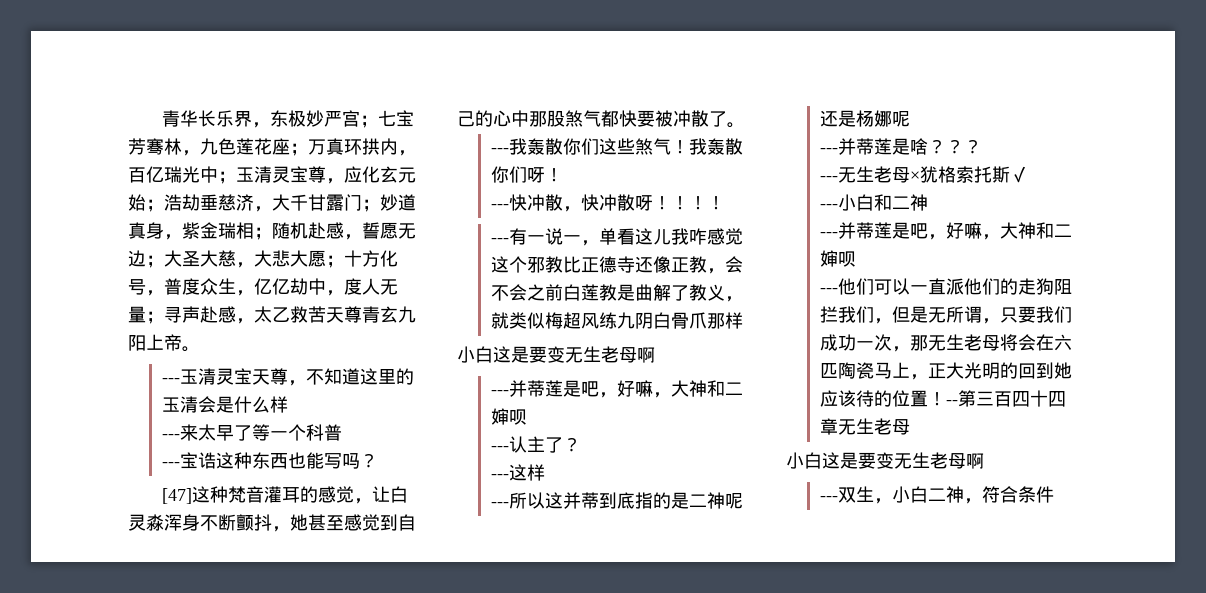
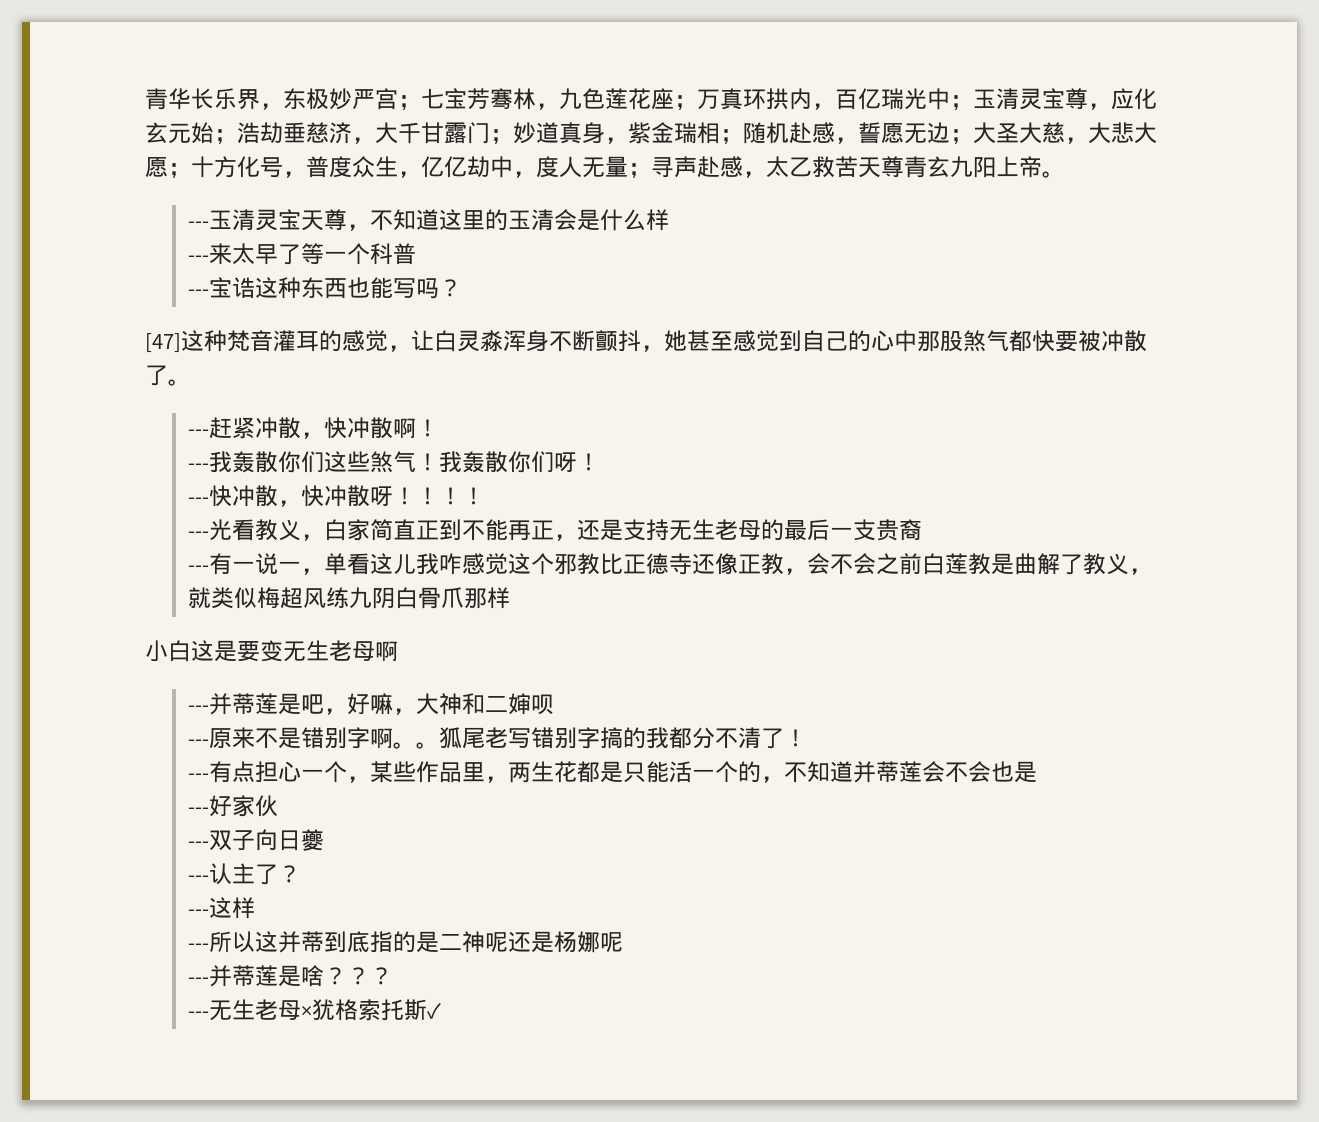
(745, 125) none -> [188,417,440,439] // ---赶紧冲散，快冲散啊！
(725, 203) none -> [188,519,923,541] // ---光看教义，白家简直正到不能再正，还是支持无生老母的最后一支贵裔
(527, 417) none -> [188,727,808,749] [188,761,1038,783] [188,795,279,817] [188,829,325,851] // ---原来不是错别字啊。。狐尾老写错别字搞的我都分不清了！ // ---有点担心一个，某些作品里，两生花都是只能活一个的，不知道并蒂莲会不会也是 // ---好家伙 // ---双子向日夔
[819,194,928,211] [819,222,1072,240] [819,250,856,267] [819,278,1072,295] [819,306,1072,324] [819,334,1072,352] [819,362,1072,380] [819,390,1066,407] [819,418,910,435] [786,452,984,469] [819,486,1054,504] // ---小白和二神 // ---并蒂莲是吧，好嘛，大神和二婶呗 // ---他们可以一直派他们的走狗阻拦我们，但是无所谓，只要我们成功一次，那无生老母将会在六匹陶瓷马上，正大光明的回到她应该待的位置！--第三百四十四章无生老母 // 小白这是要变无生老母啊 // ---双生，小白二神，符合条件 -> (442, 1011) none

